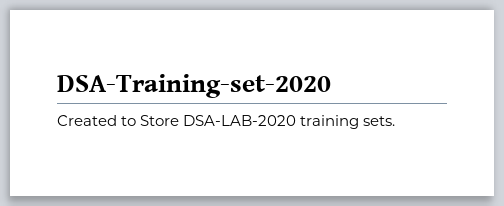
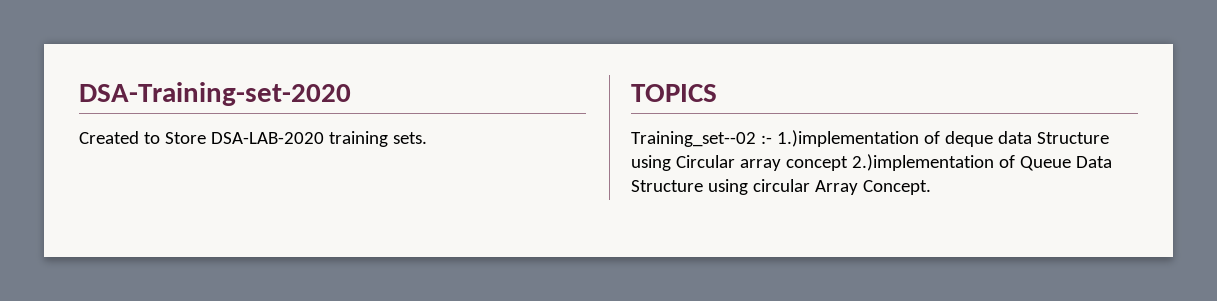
(396, 121) none -> [631,84,717,102] [631,130,1109,147] [631,154,1112,171] [631,179,931,195] // TOPICS // Training_set--02 :- 1.)implementation of deque data Structure using Circular array concept 2.)implementation of Queue Data Structure using circular Array Concept.

